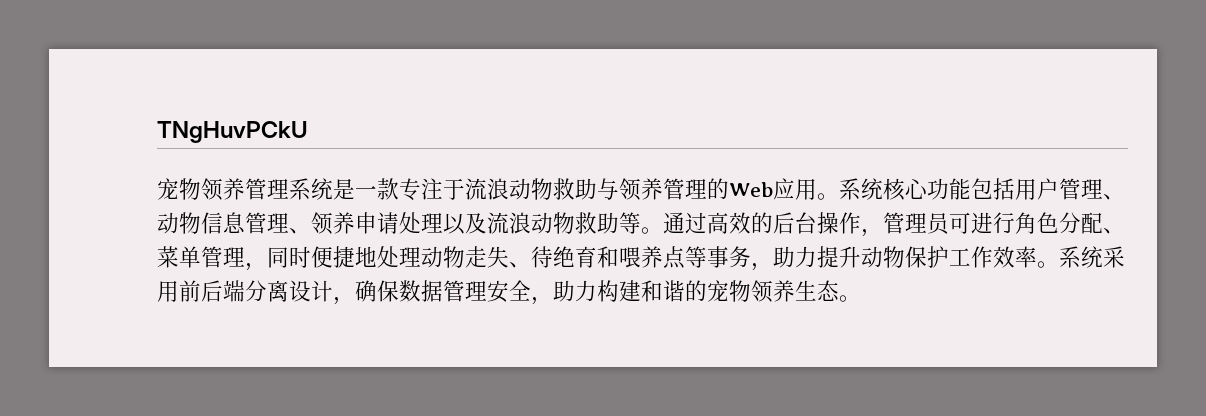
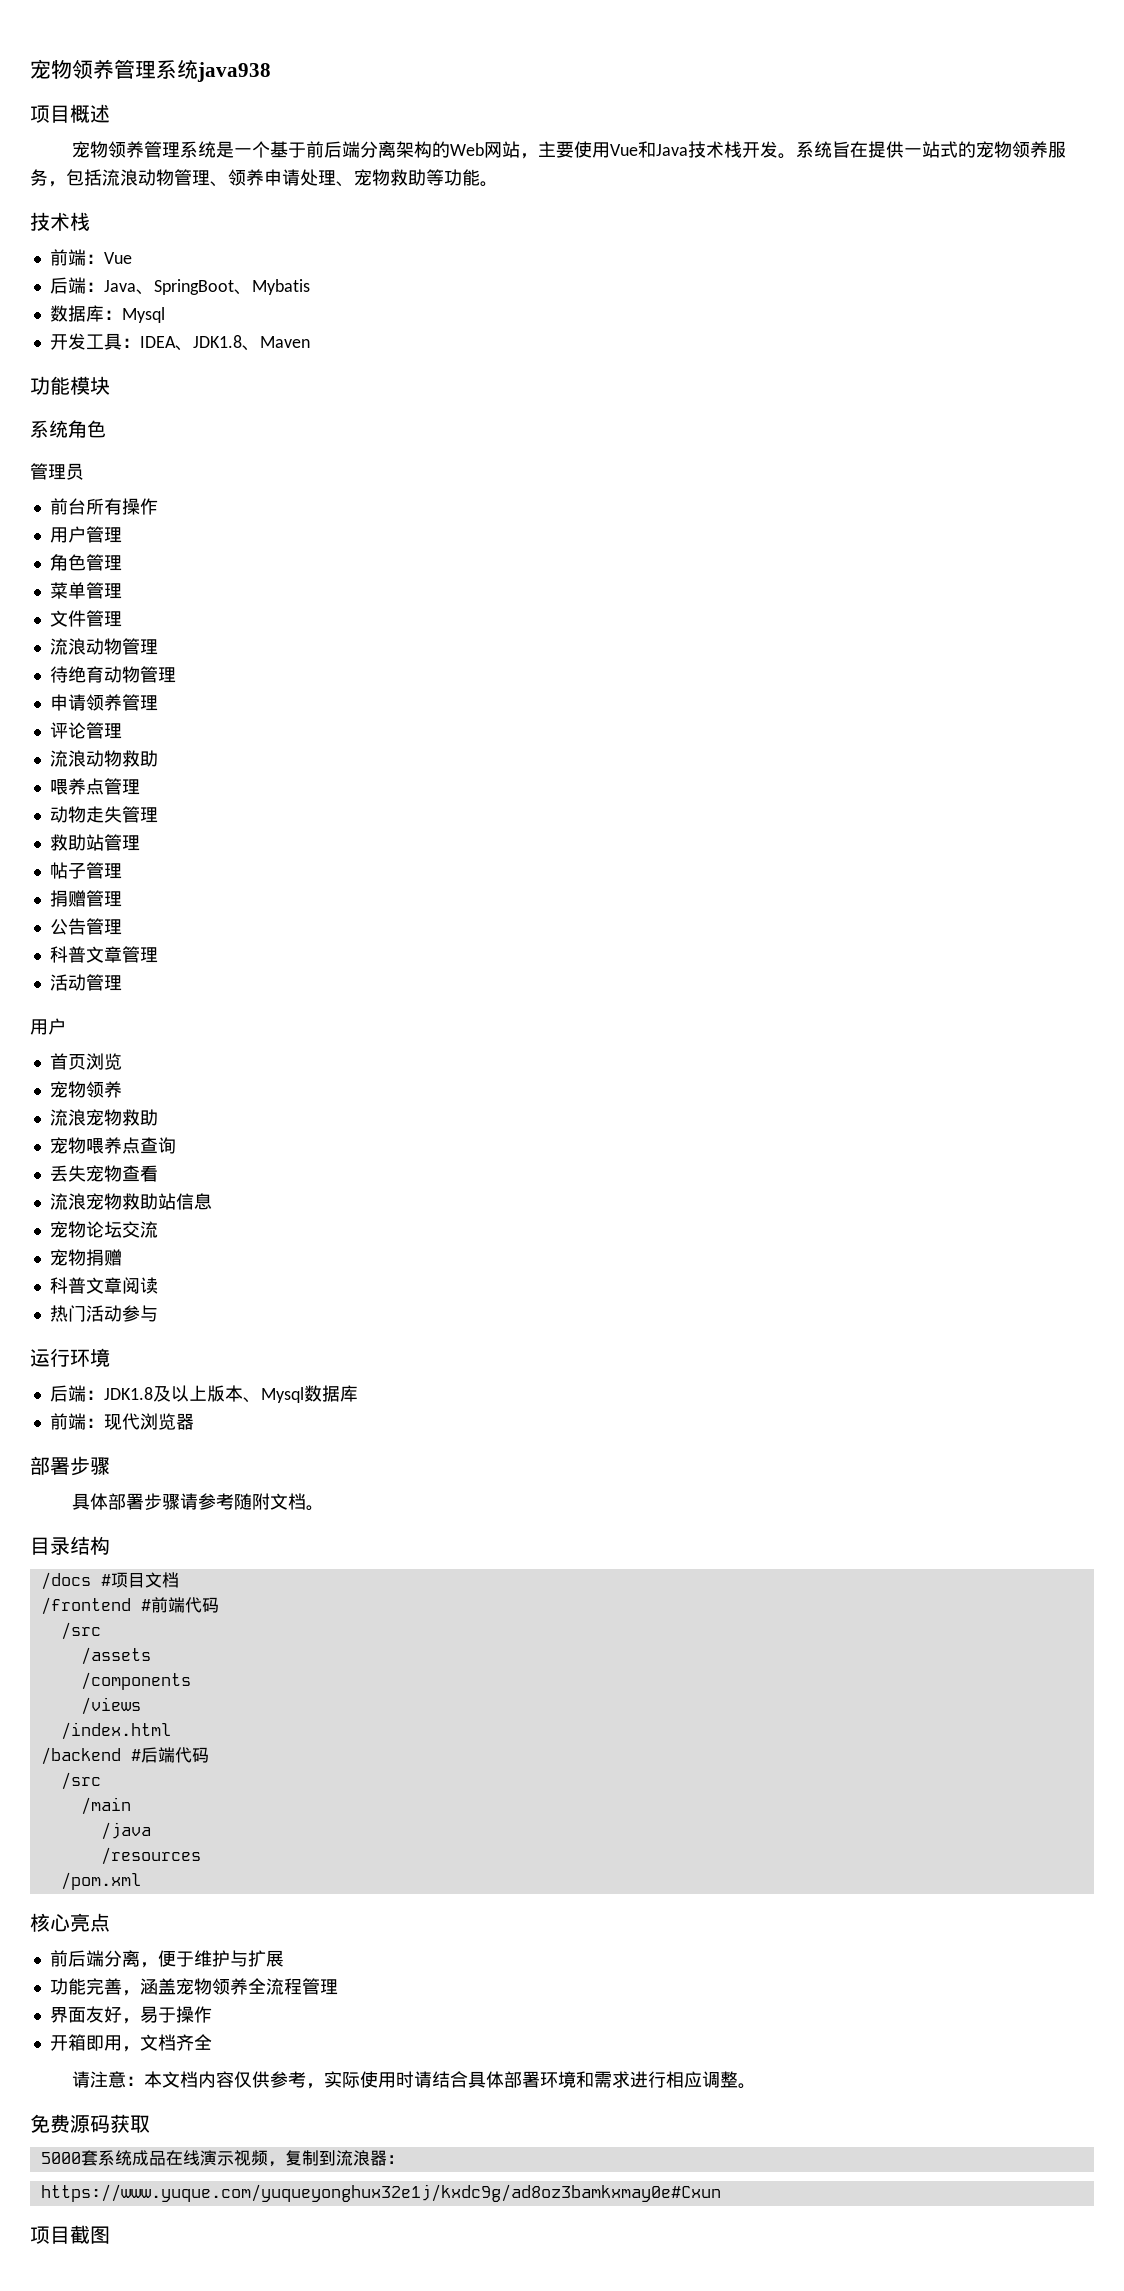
[157,121,308,143] TNgHuvPCkU -> [30,59,271,82] [30,104,110,123] 宠物领养管理系统java938 // 项目概述
[377,178,1125,201] [157,212,245,234] 款专注于流浪动物救助与领养管理的Web应用。系统核心功能包括用户管理、动物信息 -> [252,141,1067,159] [30,169,174,187] 个基于前后端分离架构的Web网站，主要使用Vue和Java技术栈开发。系统旨在提供一站式的宠物领养服务，包括流浪动物
[443,212,1125,237] [157,246,1125,271] [157,280,861,305] 以及流浪动物救助等。通过高效的后台操作，管理员可进行角色分配、菜单管理，同时便捷地处理动物走失、待绝育和喂养点等事务，助力提升动物保护工作效率。系统采用前后端分离设计，确保数据管理安全，助力构建和谐的宠物领养生态。 -> [336,169,498,187] [30,212,90,231] [49,249,132,266] [49,277,310,295] [49,305,165,323] [49,333,310,351] [30,376,110,395] [30,420,106,438] [30,463,84,480] [49,498,158,515] [49,526,122,543] [49,554,122,571] [49,582,122,599] [49,610,122,627] [49,638,158,655] [49,666,176,683] [49,694,158,711] [49,722,122,739] [49,750,158,767] [49,778,140,795] [49,806,158,823] [49,834,140,851] [49,862,122,879] [49,890,122,907] [49,918,122,935] [49,946,158,963] [49,974,122,991] [30,1018,66,1035] [49,1053,122,1070] [49,1081,122,1098] [49,1109,158,1126] [49,1137,176,1154] [49,1165,158,1182] [49,1193,212,1210] [49,1221,158,1238] [49,1249,122,1266] [49,1277,158,1294] [49,1305,158,1322] [30,1348,110,1367] [49,1385,358,1403] [49,1413,194,1430] [30,1456,110,1476] [72,1493,325,1511] [30,1536,110,1555] [40,1572,179,1590] [40,1597,219,1615] [60,1622,101,1640] [80,1647,151,1665] [80,1672,191,1690] [80,1697,141,1715] [60,1722,171,1740] [40,1747,209,1765] [60,1772,101,1790] [80,1797,131,1815] [100,1822,151,1840] [100,1847,201,1865] [60,1872,141,1890] [30,1913,110,1932] [49,1950,284,1968] [49,1978,338,1996] [49,2006,212,2024] [49,2034,212,2052] [72,2071,757,2089] [30,2114,150,2133] [40,2150,404,2167] [40,2184,721,2202] [30,2225,110,2244] 、宠物救助等功能。 // 技术栈 // 前端：Vue // 后端：Java、SpringBoot、Mybatis // 数据库：Mysql // 开发工具：IDEA、JDK1.8、Maven // 功能模块 // 系统角色 // 管理员 // 前台所有操作 // 用户管理 // 角色管理 // 菜单管理 // 文件管理 // 流浪动物管理 // 待绝育动物管理 // 申请领养管理 // 评论管理 // 流浪动物救助 // 喂养点管理 // 动物走失管理 // 救助站管理 // 帖子管理 // 捐赠管理 // 公告管理 // 科普文章管理 // 活动管理 // 用户 // 首页浏览 // 宠物领养 // 流浪宠物救助 // 宠物喂养点查询 // 丢失宠物查看 // 流浪宠物救助站信息 // 宠物论坛交流 // 宠物捐赠 // 科普文章阅读 // 热门活动参与 // 运行环境 // 后端：JDK1.8及以上版本、Mysql数据库 // 前端：现代浏览器 // 部署步骤 // 具体部署步骤请参考随附文档。 // 目录结构 // /docs #项目文档 // /frontend #前端代码 // /src // /assets // /components // /views // /index.html // /backend #后端代码 // /src // /main // /java // /resources // /pom.xml // 核心亮点 // 前后端分离，便于维护与扩展 // 功能完善，涵盖宠物领养全流程管理 // 界面友好，易于操作 // 开箱即用，文档齐全 // 请注意：本文档内容仅供参考，实际使用时请结合具体部署环境和需求进行相应调整。 // 免费源码获取 // 5000套系统成品在线演示视频，复制到流浪器： // https://www.yuque.com/yuqueyonghux32e1j/kxdc9g/ad8oz3bamkxmay0e#Cxun // 项目截图

